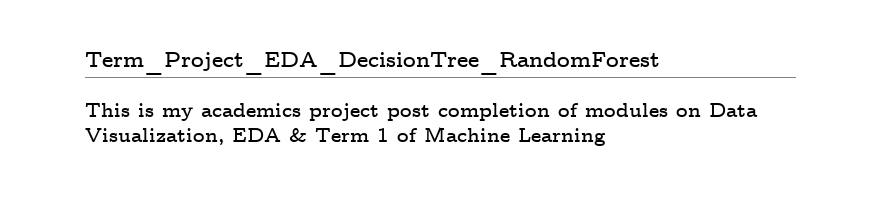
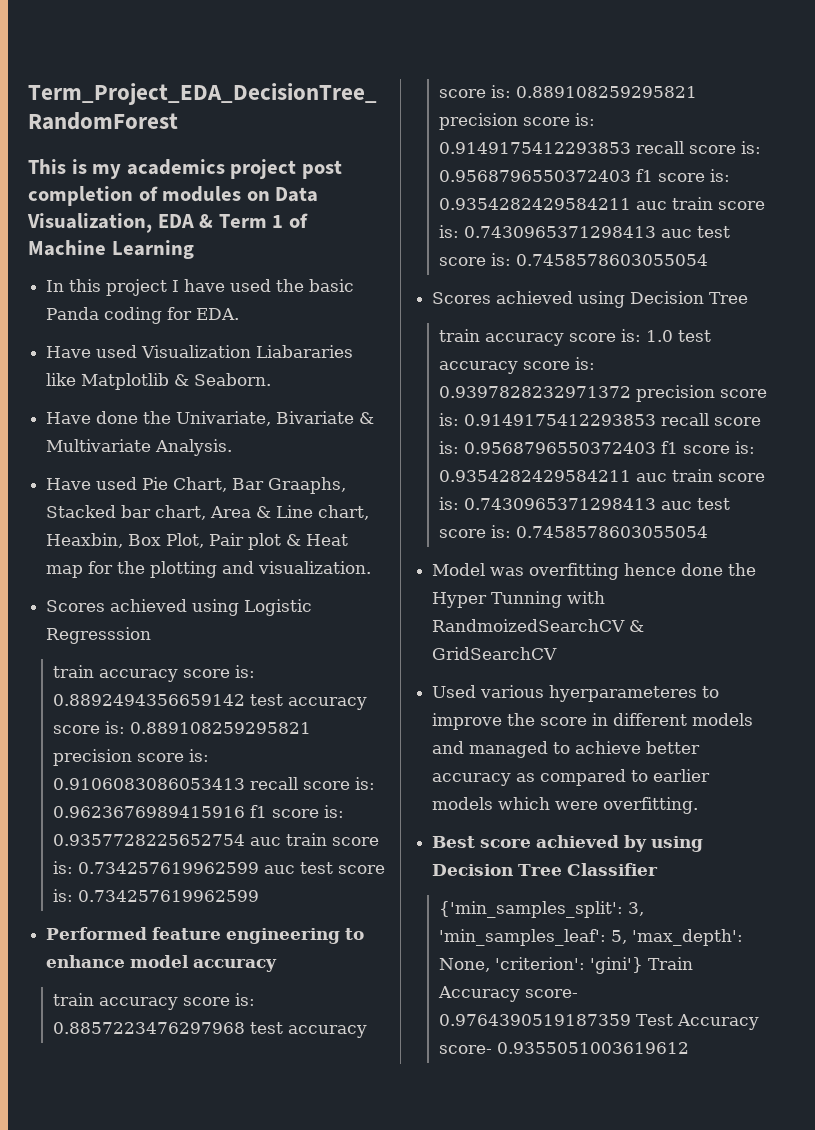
(606, 137) none -> [46,279,355,296] [46,307,240,324] [46,345,354,358] [46,373,272,390] [46,411,375,426] [46,439,233,456] [46,477,347,494] [46,505,370,520] [46,533,349,550] [46,561,372,578] [46,599,313,616] [46,627,152,644] [52,665,255,682] [52,694,367,710] [52,721,311,734] [52,749,209,766] [52,777,375,790] [52,805,344,818] [52,833,379,846] [52,861,385,874] [52,889,259,902] [46,927,365,944] [46,955,278,972] [52,993,255,1010] [52,1022,367,1038] [438,85,697,98] [438,113,595,130] [438,141,761,154] [438,169,730,182] [438,197,765,210] [438,225,730,238] [438,253,708,266] [432,291,749,308] [438,329,711,346] [438,357,595,374] [438,385,767,402] [438,413,761,426] [438,441,755,454] [438,469,765,482] [438,497,730,510] [438,525,708,538] [432,563,757,580] [432,591,606,608] [432,619,645,632] [432,647,558,660] [432,685,720,702] [432,713,754,730] [432,741,701,758] [432,769,711,786] [432,797,699,814] [432,835,704,852] [432,863,659,876] [438,901,644,918] [438,929,743,946] [438,957,693,974] [437,986,578,1002] [438,1014,759,1030] [438,1042,689,1054] // In this project I have used the basic Panda coding for EDA. // Have used Visualization Liabararies like Matplotlib & Seaborn. // Have done the Univariate, Bivariate & Multivariate Analysis. // Have used Pie Chart, Bar Graaphs, Stacked bar chart, Area & Line chart, Heaxbin, Box Plot, Pair plot & Heat map for the plotting and visualization. // Scores achieved using Logistic Regresssion // train accuracy score is: 0.8892494356659142 test accuracy score is: 0.889108259295821 precision score is: 0.9106083086053413 recall score is: 0.9623676989415916 f1 score is: 0.9357728225652754 auc train score is: 0.734257619962599 auc test score is: 0.734257619962599 // Performed feature engineering to enhance model accuracy // train accuracy score is: 0.8857223476297968 test accuracy score is: 0.889108259295821 precision score is: 0.9149175412293853 recall score is: 0.9568796550372403 f1 score is: 0.9354282429584211 auc train score is: 0.7430965371298413 auc test score is: 0.7458578603055054 // Scores achieved using Decision Tree // train accuracy score is: 1.0 test accuracy score is: 0.9397828232971372 precision score is: 0.9149175412293853 recall score is: 0.9568796550372403 f1 score is: 0.9354282429584211 auc train score is: 0.7430965371298413 auc test score is: 0.7458578603055054 // Model was overfitting hence done the Hyper Tunning with RandmoizedSearchCV & GridSearchCV // Used various hyerparameteres to improve the score in different models and managed to achieve better accuracy as compared to earlier models which were overfitting. // Best score achieved by using Decision Tree Classifier // {'min_samples_split': 3, 'min_samples_leaf': 5, 'max_depth': None, 'criterion': 'gini'} Train Accuracy score- 0.9764390519187359 Test Accuracy score- 0.9355051003619612

